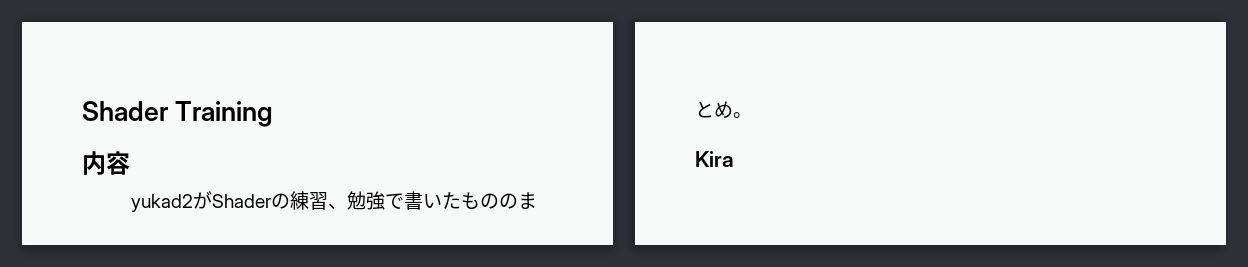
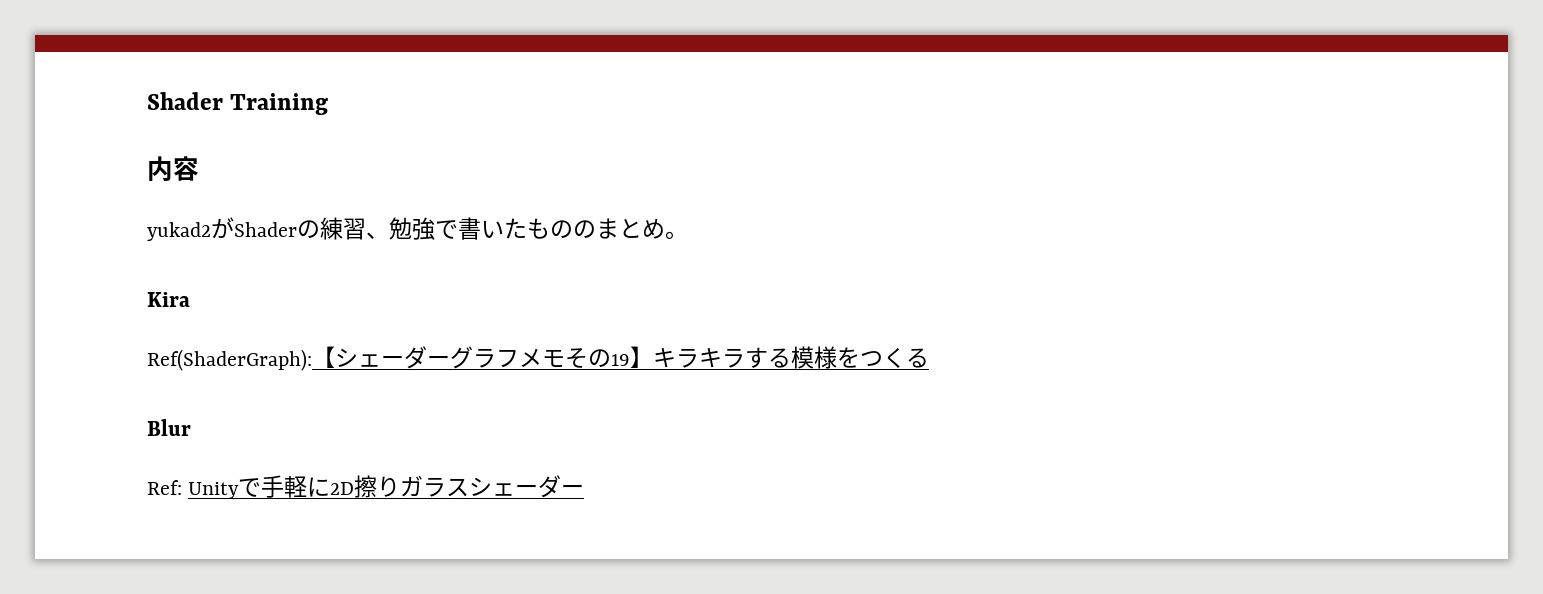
(734, 159) none -> [147,346,929,371] [147,419,191,436] [147,475,585,499] // Ref(ShaderGraph):【シェーダーグラフメモその19】キラキラする模様をつくる // Blur // Ref: Unityで手軽に2D擦りガラスシェーダー

